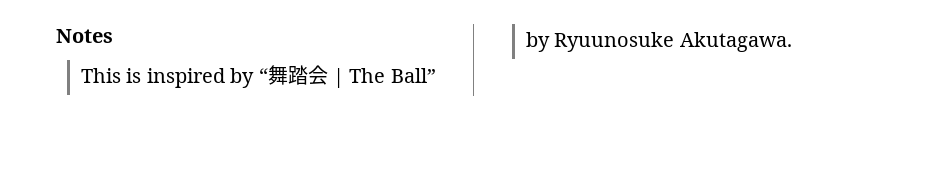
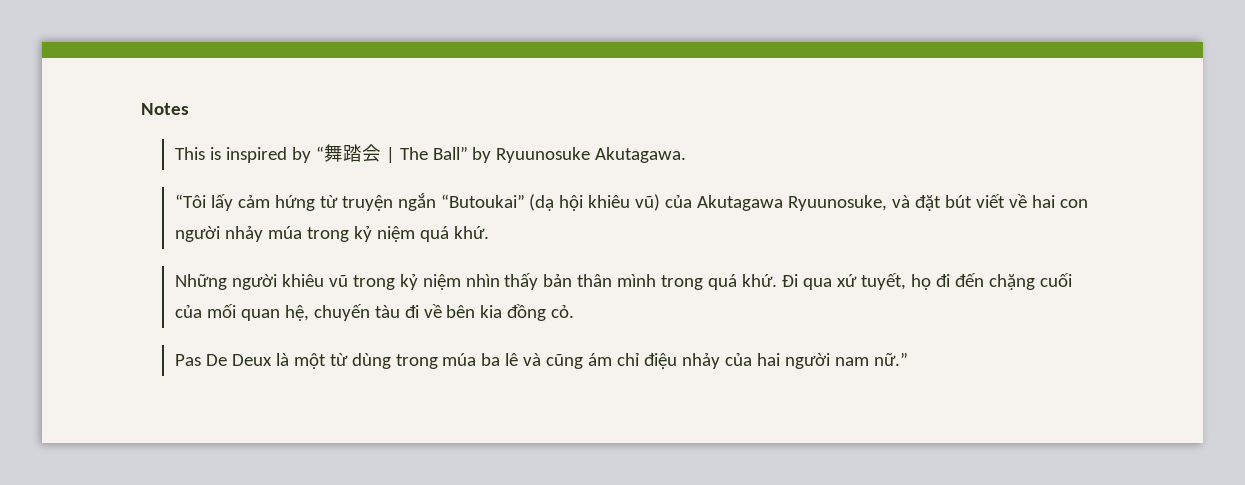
(792, 42) none -> [174,193,1089,211] [174,226,489,242] [174,273,1073,290] [174,304,575,321] [174,352,909,369] // “Tôi lấy cảm hứng từ truyện ngắn “Butoukai” (dạ hội khiêu vũ) của Akutagawa Ryuunosuke, và đặt bút viết về hai con người nhảy múa trong kỷ niệm quá khứ. // Những người khiêu vũ trong kỷ niệm nhìn thấy bản thân mình trong quá khứ. Đi qua xứ tuyết, họ đi đến chặng cuối của mối quan hệ, chuyến tàu đi về bên kia đồng cỏ. // Pas De Deux là một từ dùng trong múa ba lê và cũng ám chỉ điệu nhảy của hai người nam nữ.”

